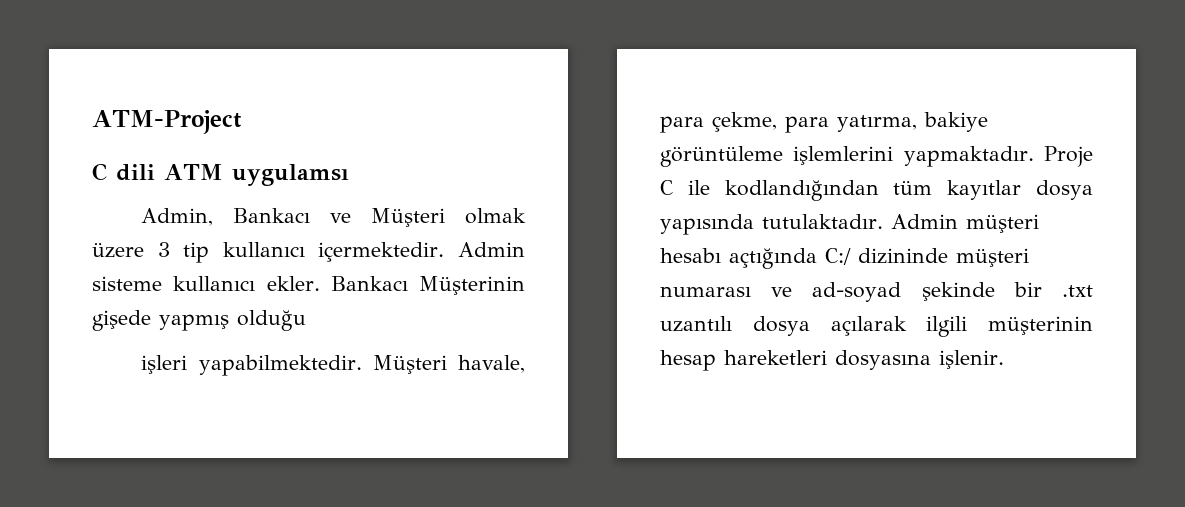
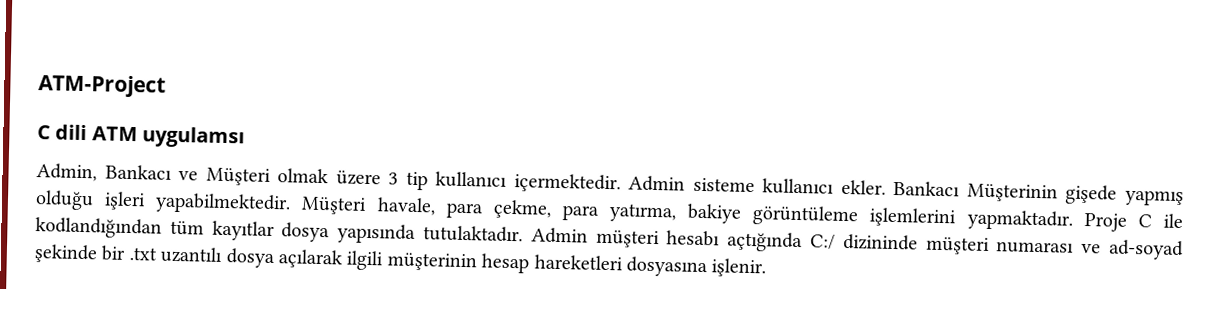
(306, 320) // -> (94, 200) none

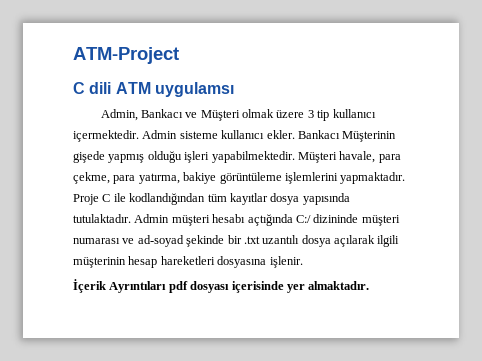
(767, 268) none -> [73,279,370,293] // İçerik Ayrıntıları pdf dosyası içerisinde yer almaktadır.

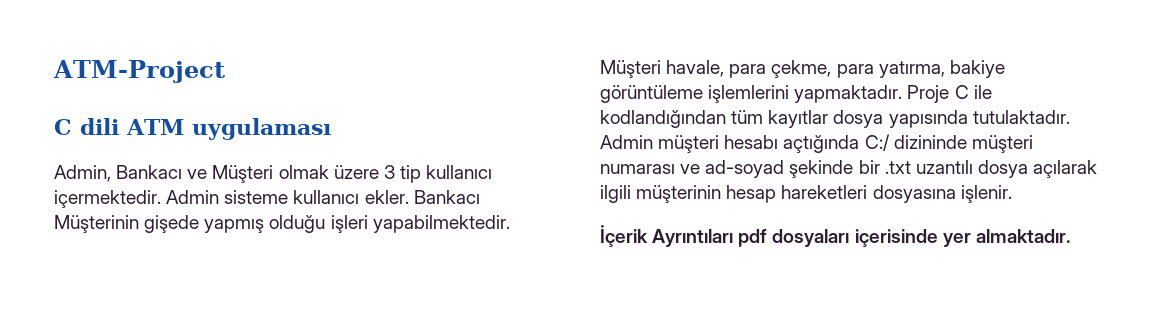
[154,82,234,97] uygulamsı -> [191,118,331,140] uygulaması
[190,281,230,293] dosyası -> [772,229,850,247] dosyaları

